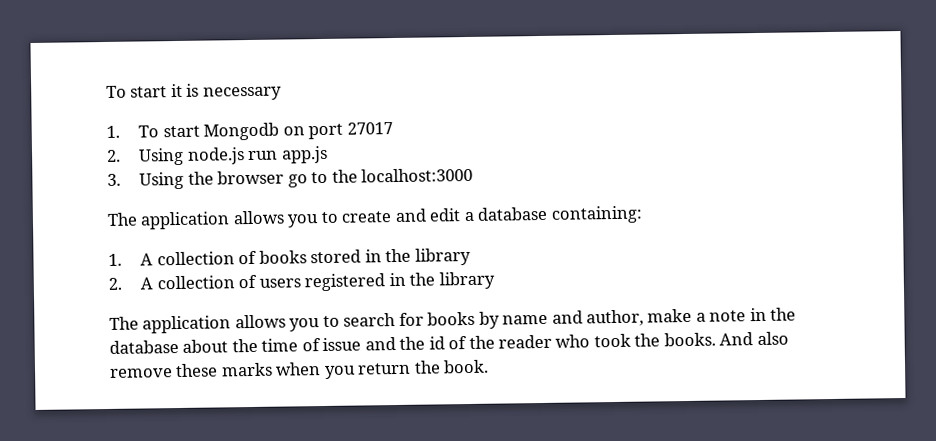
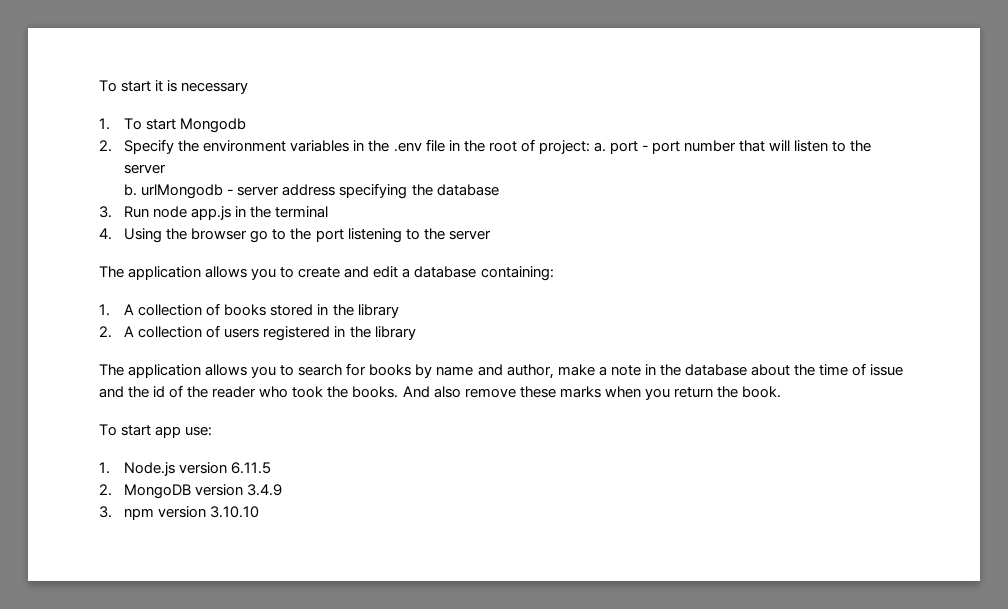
[282,122,393,140] [106,145,328,166] [107,173,121,186] on port 27017 // 2. Using node.js run app.js // 3. -> [99,139,872,154] [124,164,167,174] [124,183,499,199] [99,206,329,220] [99,228,112,240] // 2. Specify the environment variables in the .env file in the root of project: a. port - port number that will listen to the server // b. urlMongodb - server address specifying the database // 3. Run node app.js in the terminal // 4.
[361,167,474,183] localhost:3000 -> [315,228,491,243] port listening to the server
(490, 366) none -> [99,424,213,438] [99,462,272,476] [99,484,283,499] [99,506,260,520] // To start app use: // 1. Node.js version 6.11.5 // 2. MongoDB version 3.4.9 // 3. npm version 3.10.10

